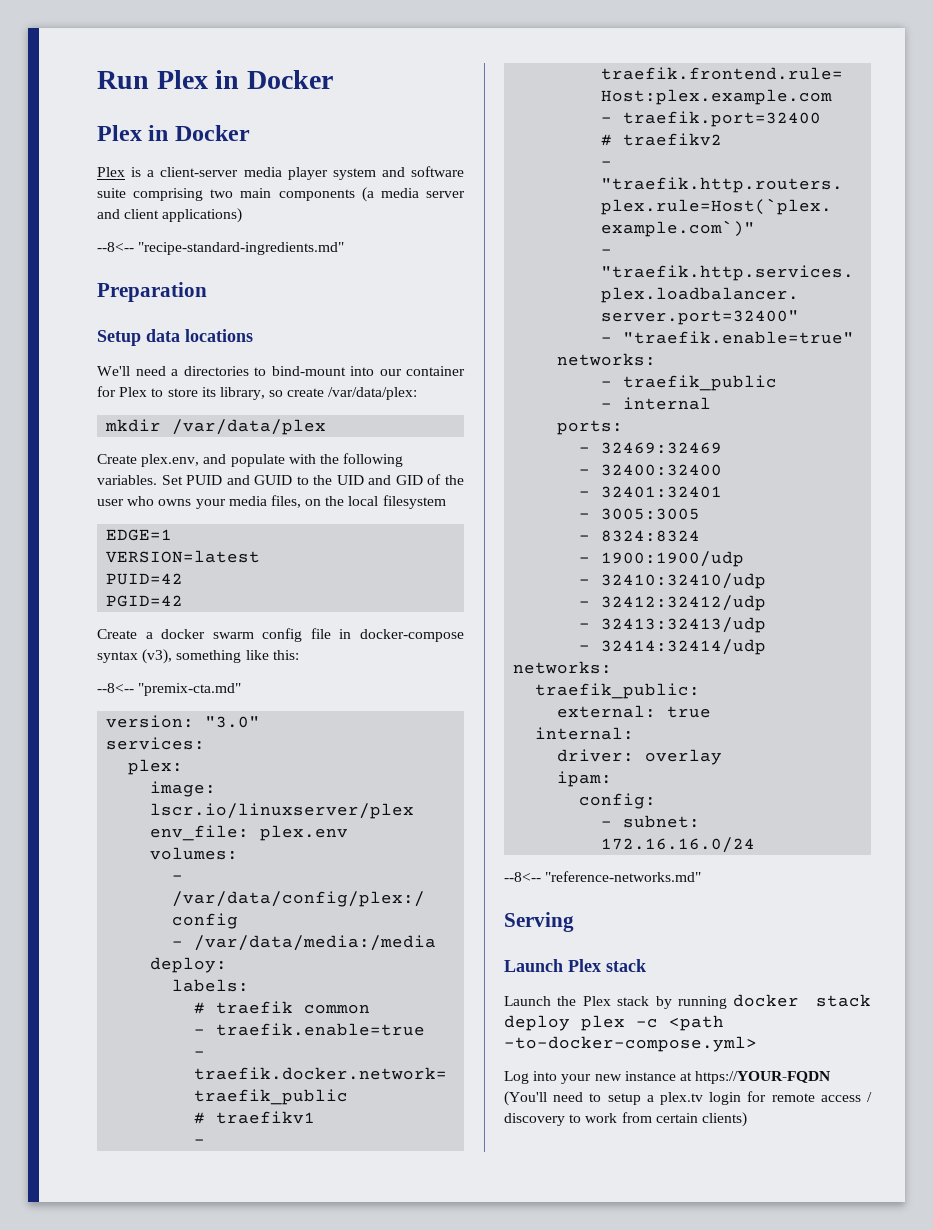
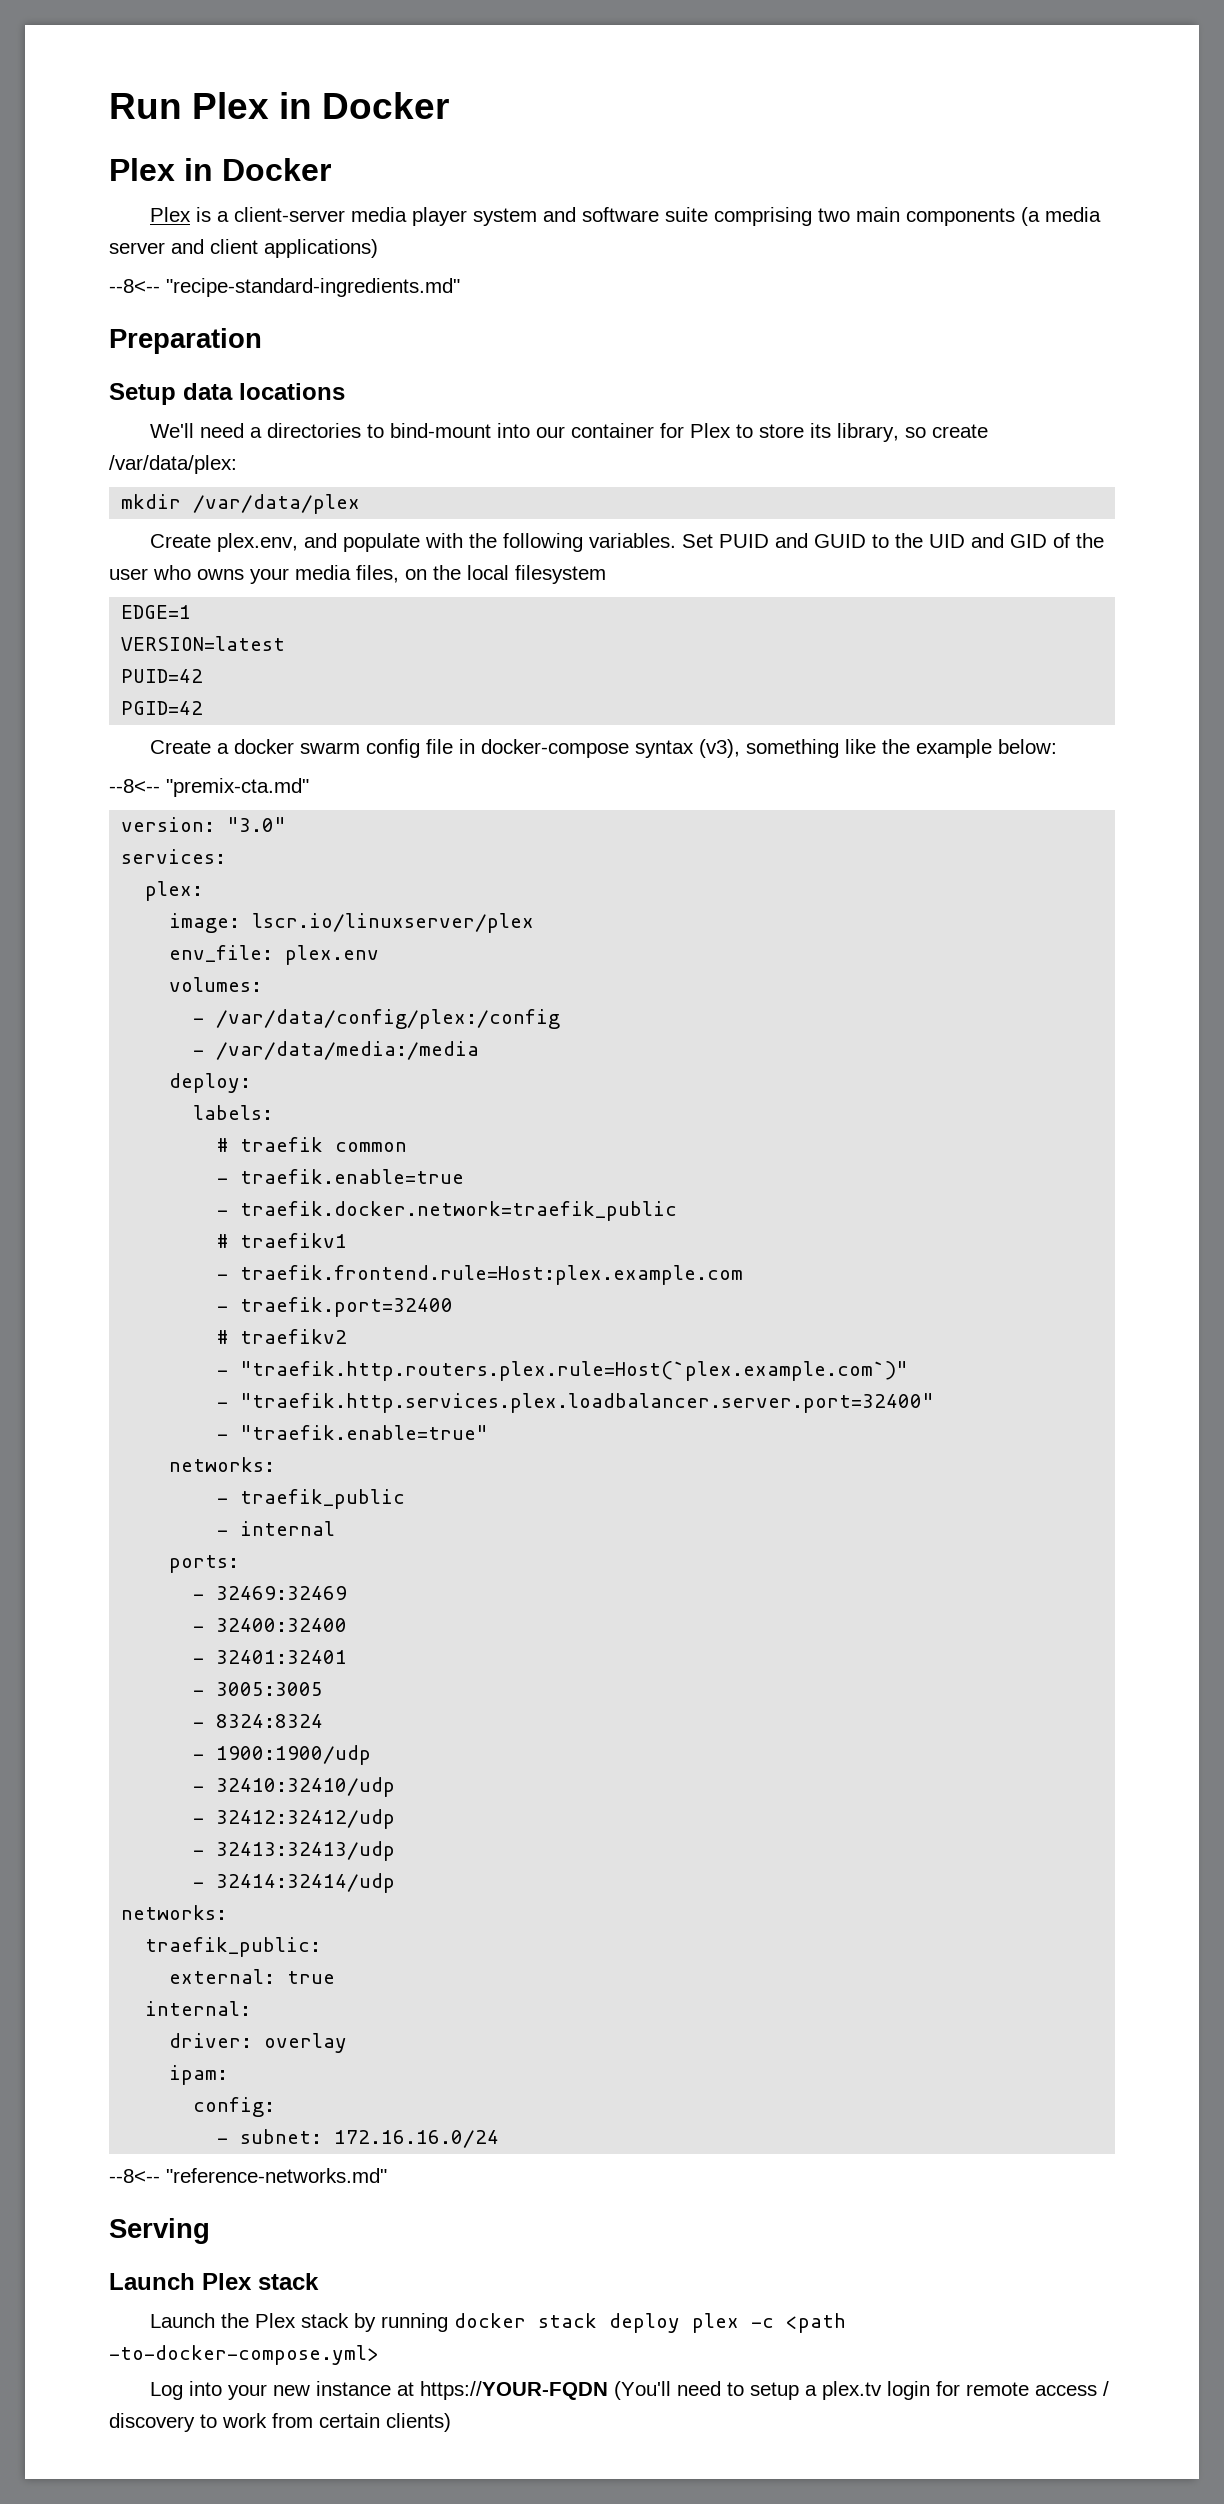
[272,650,299,660] this: -> [882,739,1058,758] the example below:

